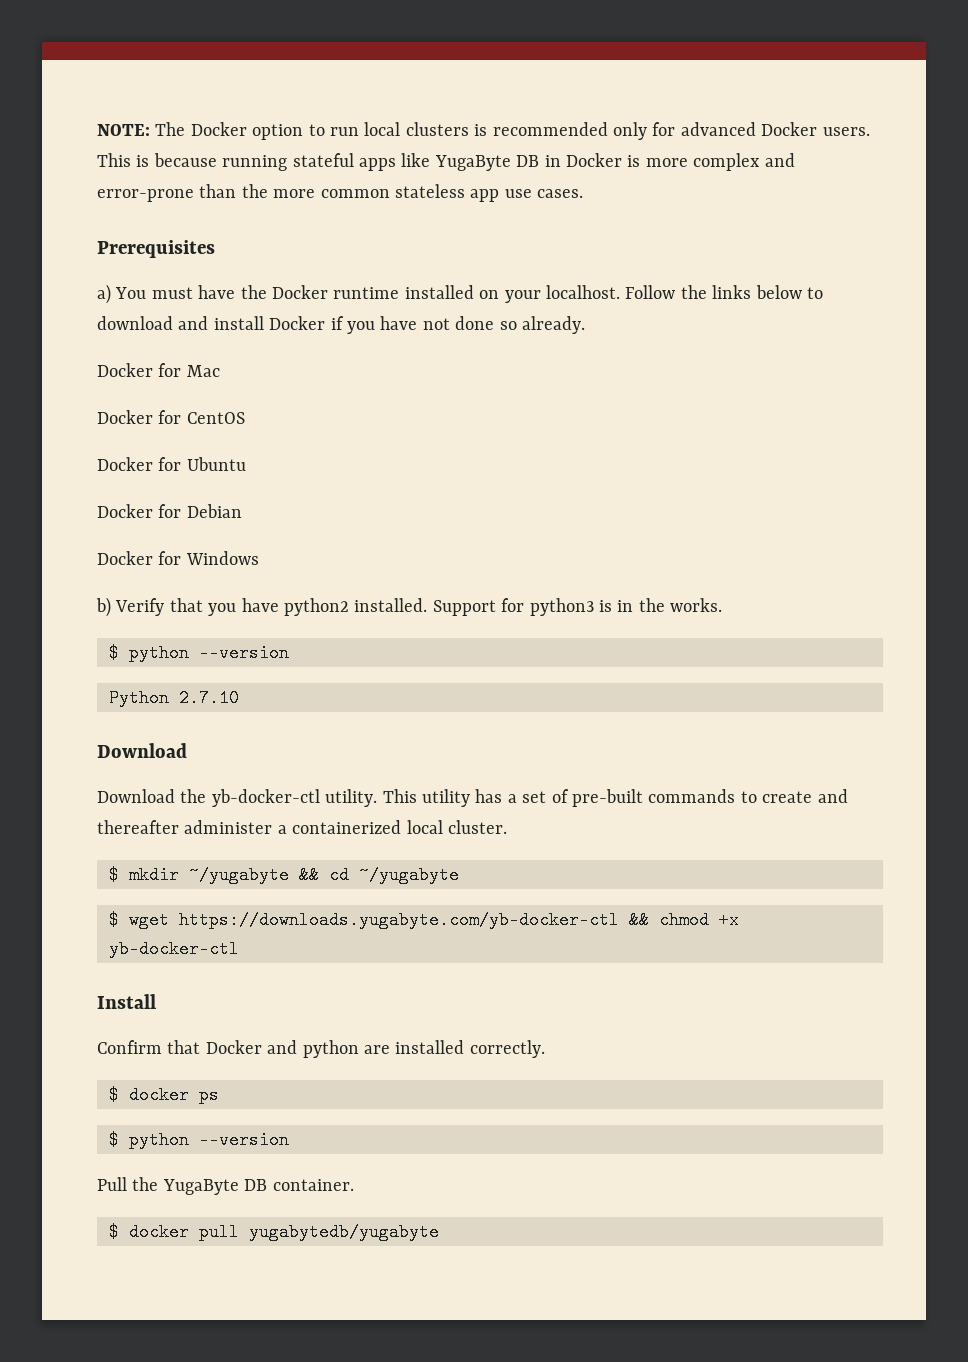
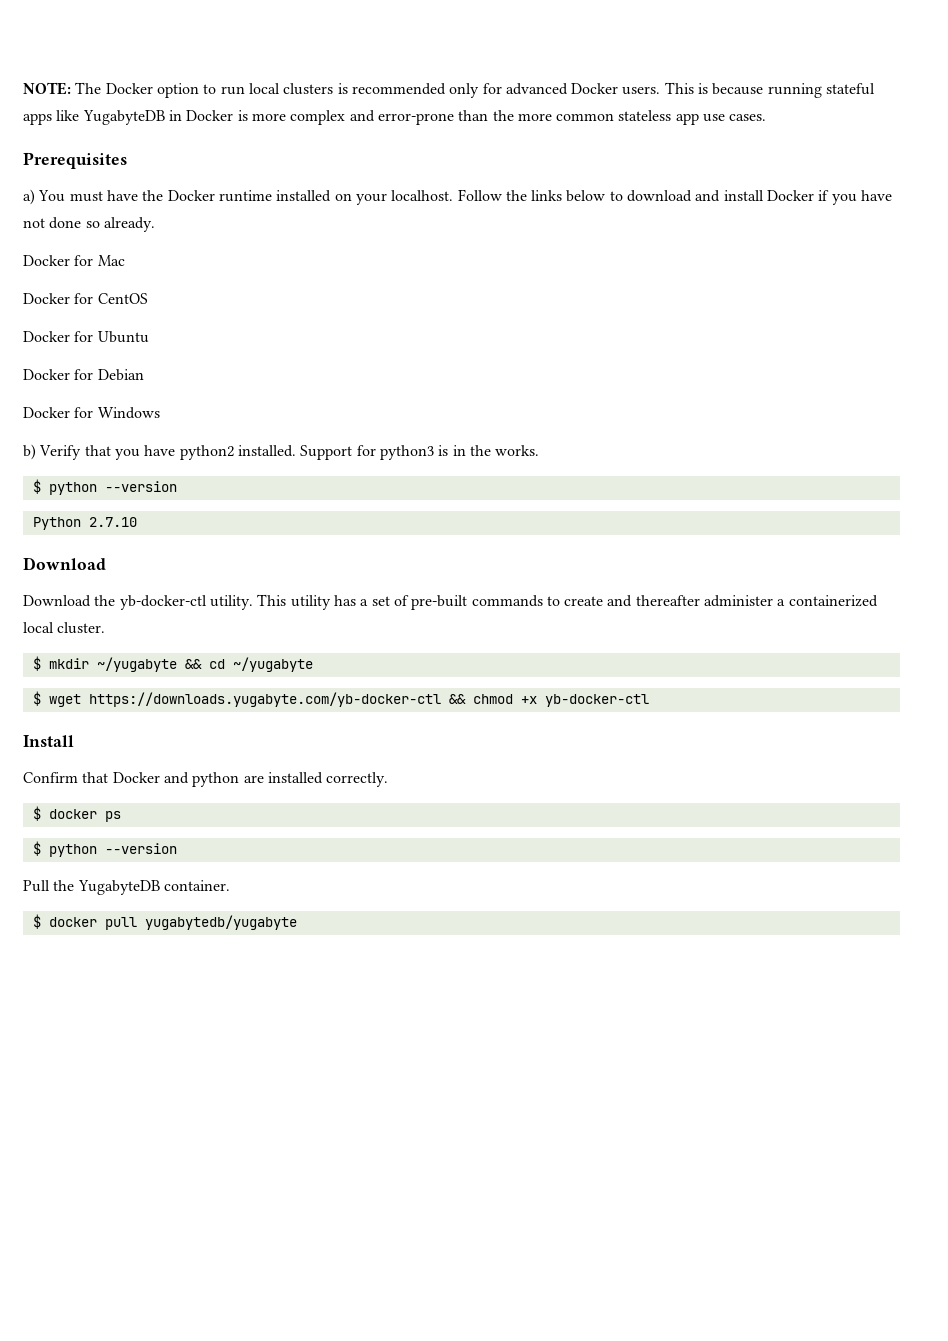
[434,155,540,171] YugaByte DB -> [82,110,165,125] YugabyteDB
[162,1179,268,1195] YugaByte DB -> [77,880,160,895] YugabyteDB

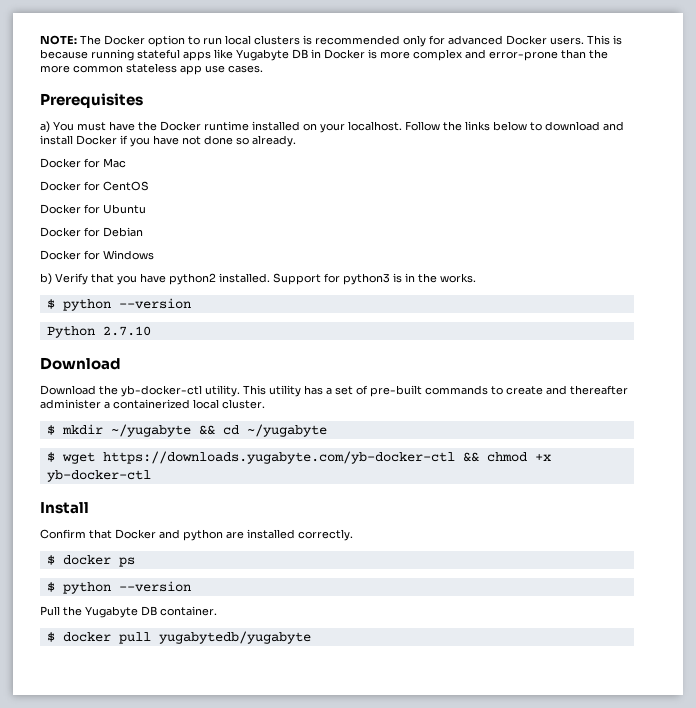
[82,110,165,125] YugabyteDB -> [236,49,308,61] Yugabyte DB
[77,880,160,895] YugabyteDB -> [85,606,157,618] Yugabyte DB

